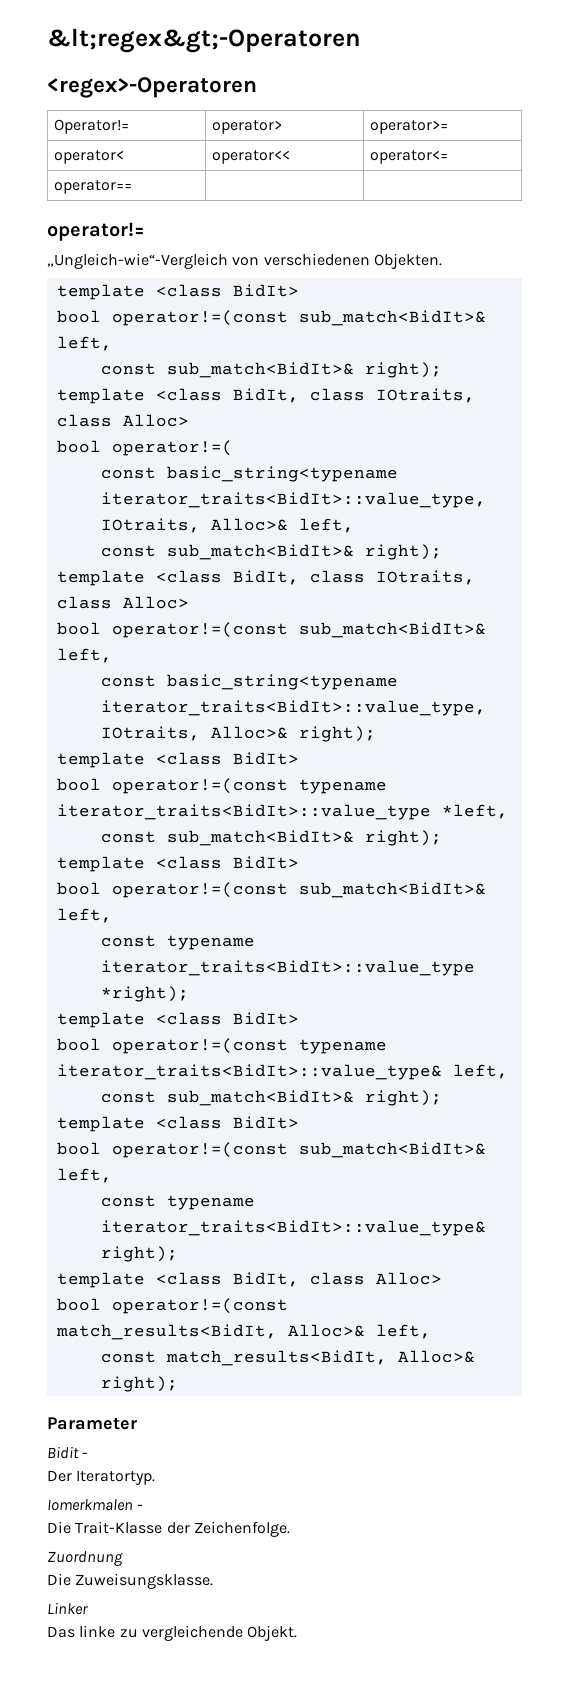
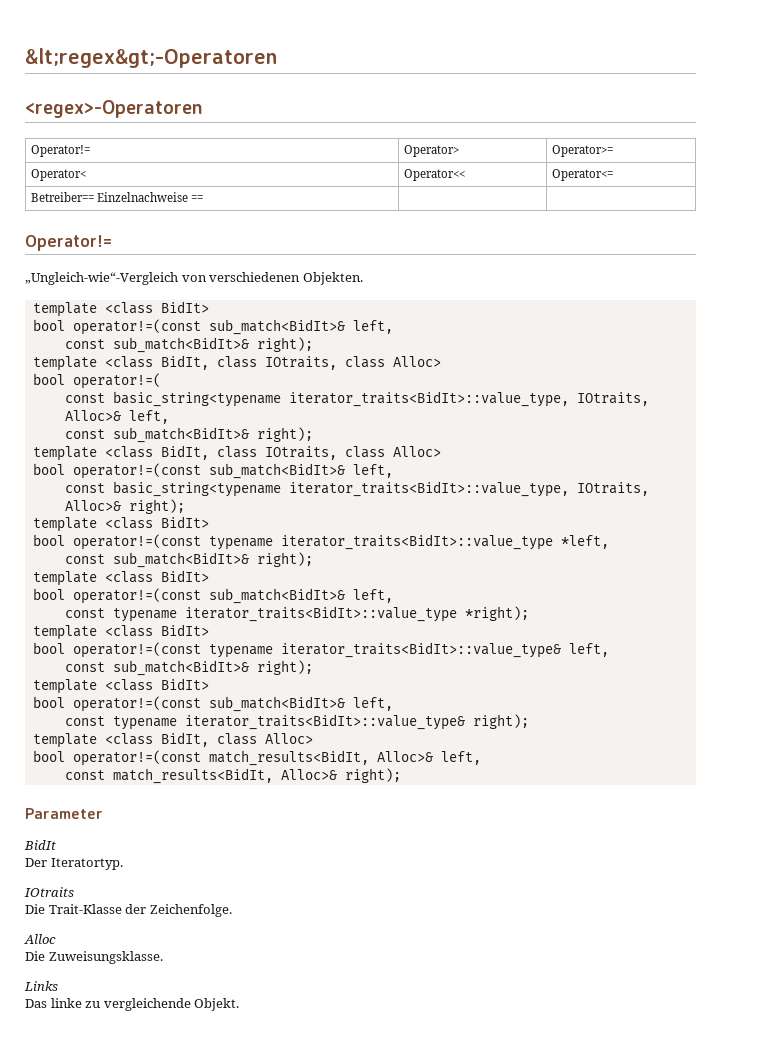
[211,120,282,134] [369,120,448,134] [53,150,124,164] [211,150,290,164] [369,150,448,164] [53,180,132,194] [47,222,145,241] operator> | operator>= // operator< | operator<< | operator<= // operator== | | // operator!= -> [404,145,460,157] [552,145,614,157] [31,169,87,181] [404,169,466,181] [552,169,614,181] [31,192,204,202] [25,235,112,251] Operator> | Operator>= // Operator< | Operator<< | Operator<= // Betreiber== Einzelnachweise == | | // Operator!=
[47,1446,89,1459] Bidit - -> [24,840,56,850] BidIt
[47,1499,144,1511] Iomerkmalen - -> [24,887,74,897] IOtraits
[47,1551,123,1566] Zuordnung -> [24,934,56,944] Alloc
[47,1602,88,1615] Linker -> [24,981,58,991] Links

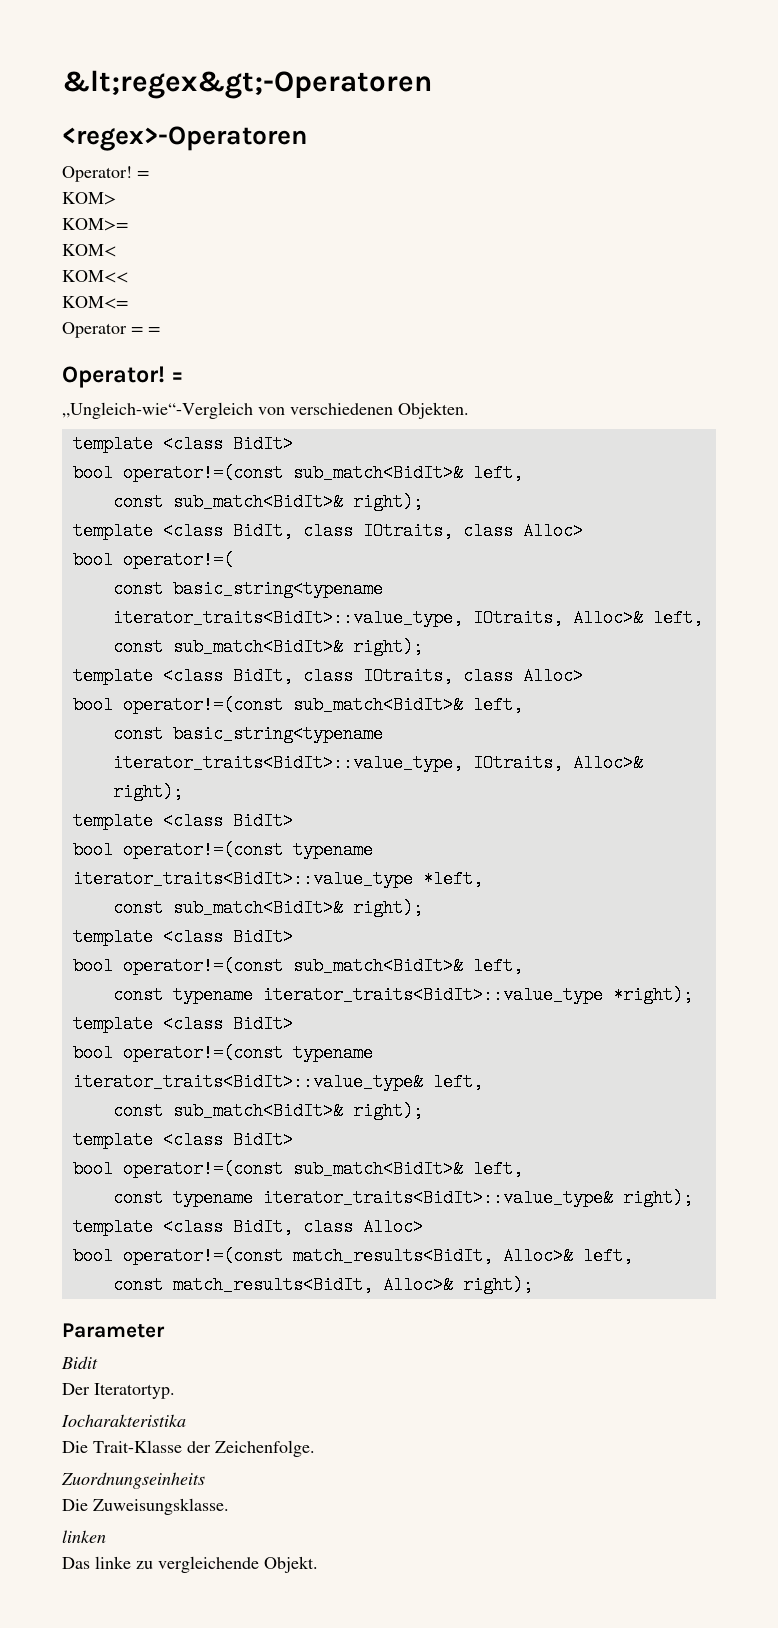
[31,145,91,157] [404,145,460,157] [552,145,614,157] [31,169,87,181] [404,169,466,181] [552,169,614,181] [31,192,204,202] [25,235,112,251] // Operator!= | Operator> | Operator>= // Operator< | Operator<< | Operator<= // Betreiber== Einzelnachweise == | | // Operator!= -> [62,166,149,182] [62,192,116,205] [62,218,128,231] [62,244,116,257] [62,270,128,283] [62,296,128,309] [62,322,160,338] [62,366,185,388] // Operator! = // KOM> // KOM>= // KOM< // KOM<< // KOM<= // Operator = = // Operator! =
[24,840,56,850] BidIt -> [61,1356,98,1369] Bidit
[24,887,74,897] IOtraits -> [61,1414,186,1427] Iocharakteristika
[24,934,56,944] Alloc -> [61,1472,205,1489] Zuordnungseinheits
[24,981,58,991] Links -> [62,1530,106,1543] linken

